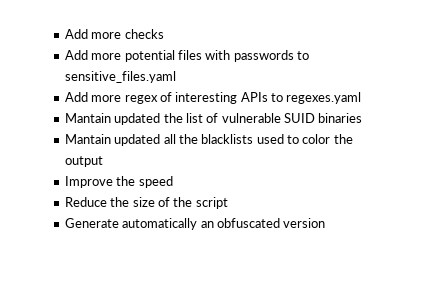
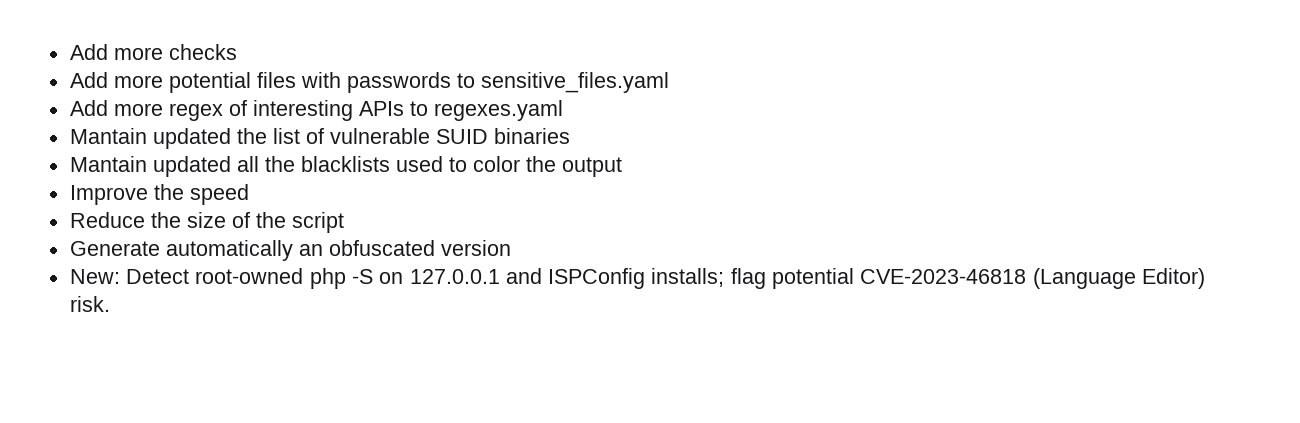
(326, 223) none -> [69,268,1205,289] [69,296,110,312] // New: Detect root-owned php -S on 127.0.0.1 and ISPConfig installs; flag potential CVE-2023-46818 (Language Editor) risk.

